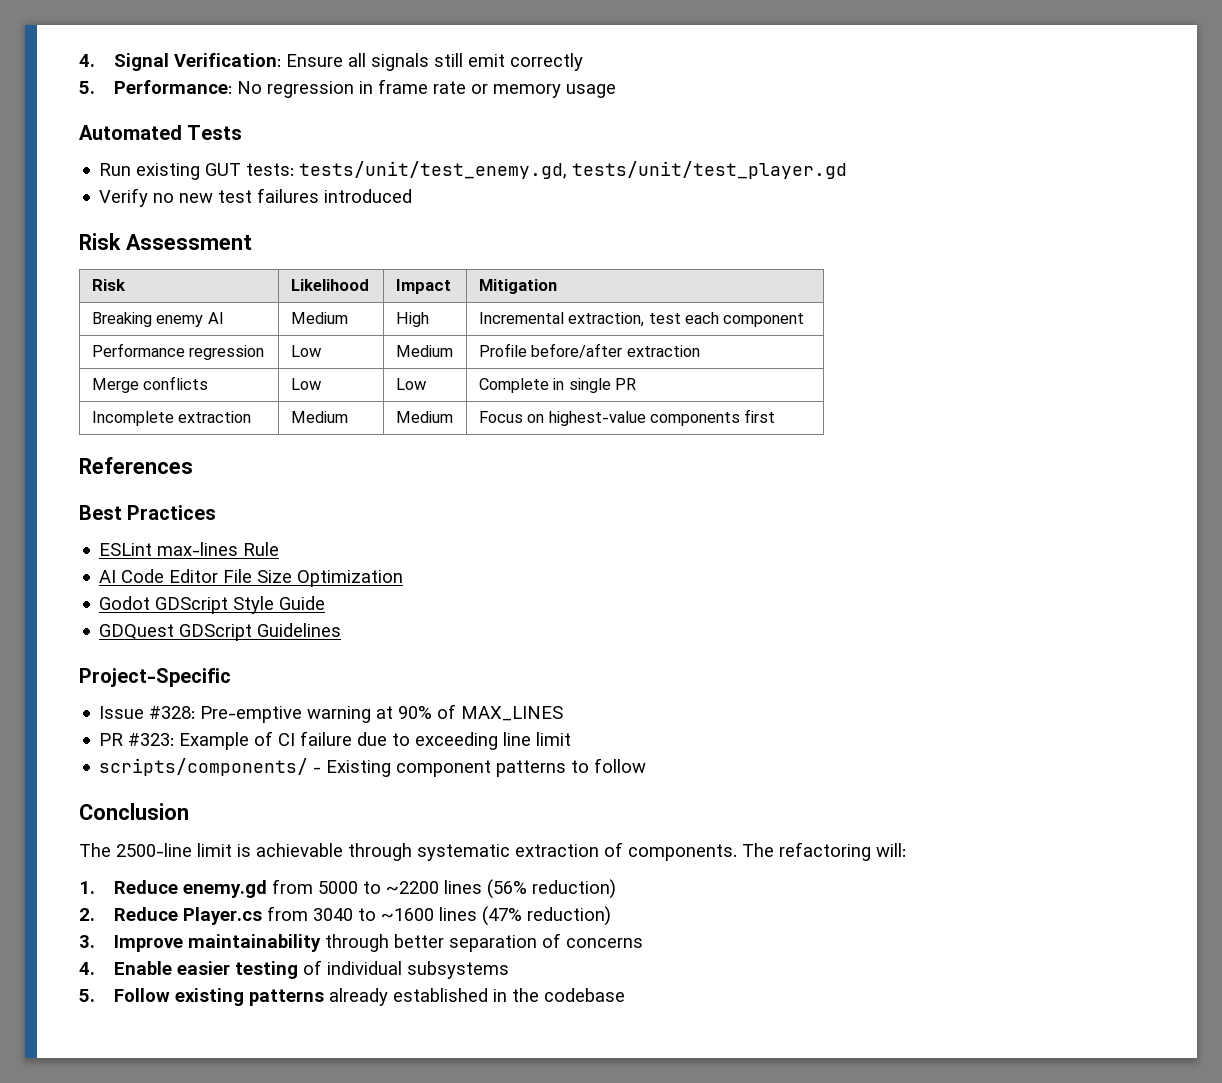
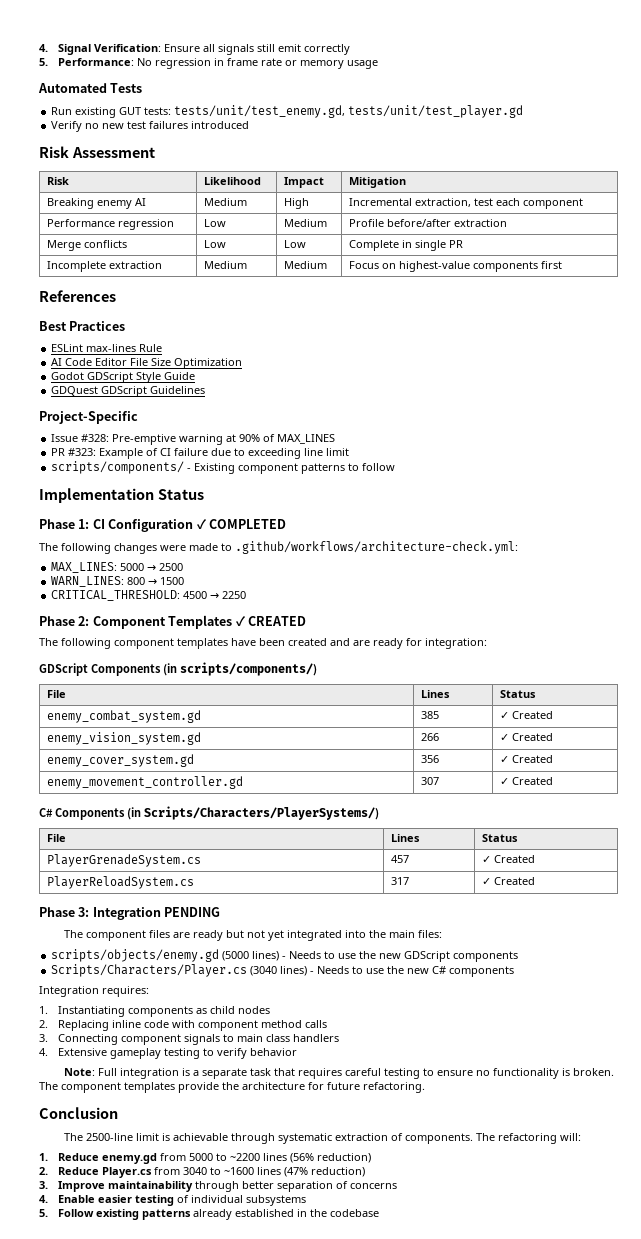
(647, 765) none -> [39,488,204,503] [39,519,286,532] [39,541,518,554] [51,562,184,573] [51,576,185,587] [51,590,247,601] [39,615,306,629] [39,638,487,649] [39,662,317,676] [46,690,66,698] [420,690,450,698] [499,690,536,698] [46,710,201,723] [420,711,439,719] [499,711,553,719] [46,732,201,745] [420,733,439,741] [499,733,553,741] [46,754,194,767] [420,755,439,763] [499,755,553,763] [46,776,243,789] [420,777,439,785] [499,777,553,785] [39,806,379,820] [46,834,66,842] [390,834,420,842] [481,834,518,842] [46,854,201,867] [390,855,409,863] [481,855,535,863] [46,876,194,889] [390,877,409,885] [481,877,535,885] [39,907,221,920] [63,930,442,941] [51,949,519,962] [51,964,515,977] [39,986,149,997] [39,1006,271,1017] [39,1020,328,1031] [39,1034,340,1045] [39,1048,298,1059] [63,1068,614,1079] [39,1082,425,1093] // Implementation Status // Phase 1: CI Configuration ✓ COMPLETED // The following changes were made to .github/workflows/architecture-check.yml: // MAX_LINES: 5000 → 2500 // WARN_LINES: 800 → 1500 // CRITICAL_THRESHOLD: 4500 → 2250 // Phase 2: Component Templates ✓ CREATED // The following component templates have been created and are ready for integration: // GDScript Components (in scripts/components/) // File | Lines | Status // enemy_combat_system.gd | 385 | ✓ Created // enemy_vision_system.gd | 266 | ✓ Created // enemy_cover_system.gd | 356 | ✓ Created // enemy_movement_controller.gd | 307 | ✓ Created // C# Components (in Scripts/Characters/PlayerSystems/) // File | Lines | Status // PlayerGrenadeSystem.cs | 457 | ✓ Created // PlayerReloadSystem.cs | 317 | ✓ Created // Phase 3: Integration PENDING // The component files are ready but not yet integrated into the main files: // scripts/objects/enemy.gd (5000 lines) - Needs to use the new GDScript components // Scripts/Characters/Player.cs (3040 lines) - Needs to use the new C# components // Integration requires: // 1. Instantiating components as child nodes // 2. Replacing inline code with component method calls // 3. Connecting component signals to main class handlers // 4. Extensive gameplay testing to verify behavior // Note: Full integration is a separate task that requires careful testing to ensure no functionality is broken. The component templates provide the architecture for future refactoring.

